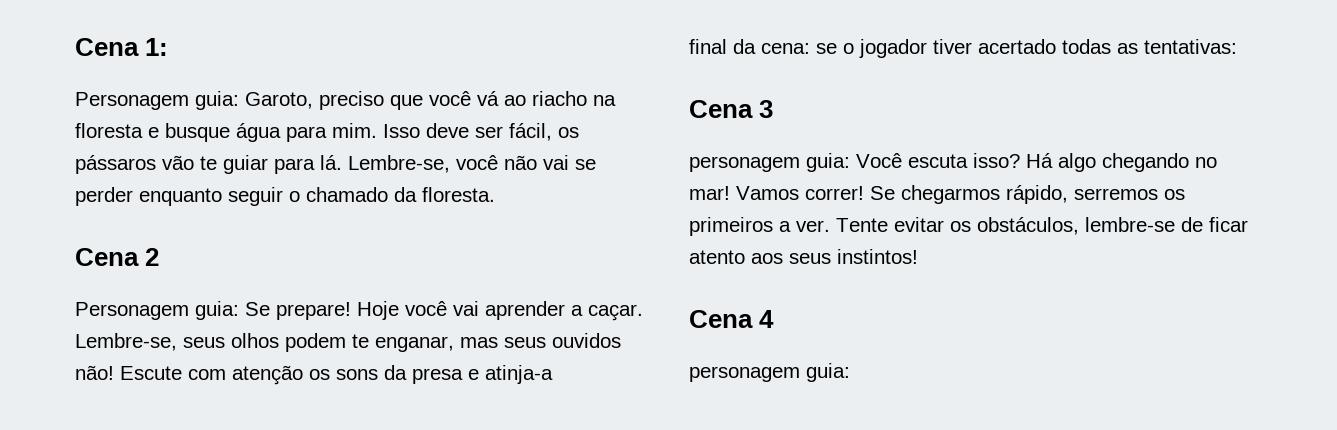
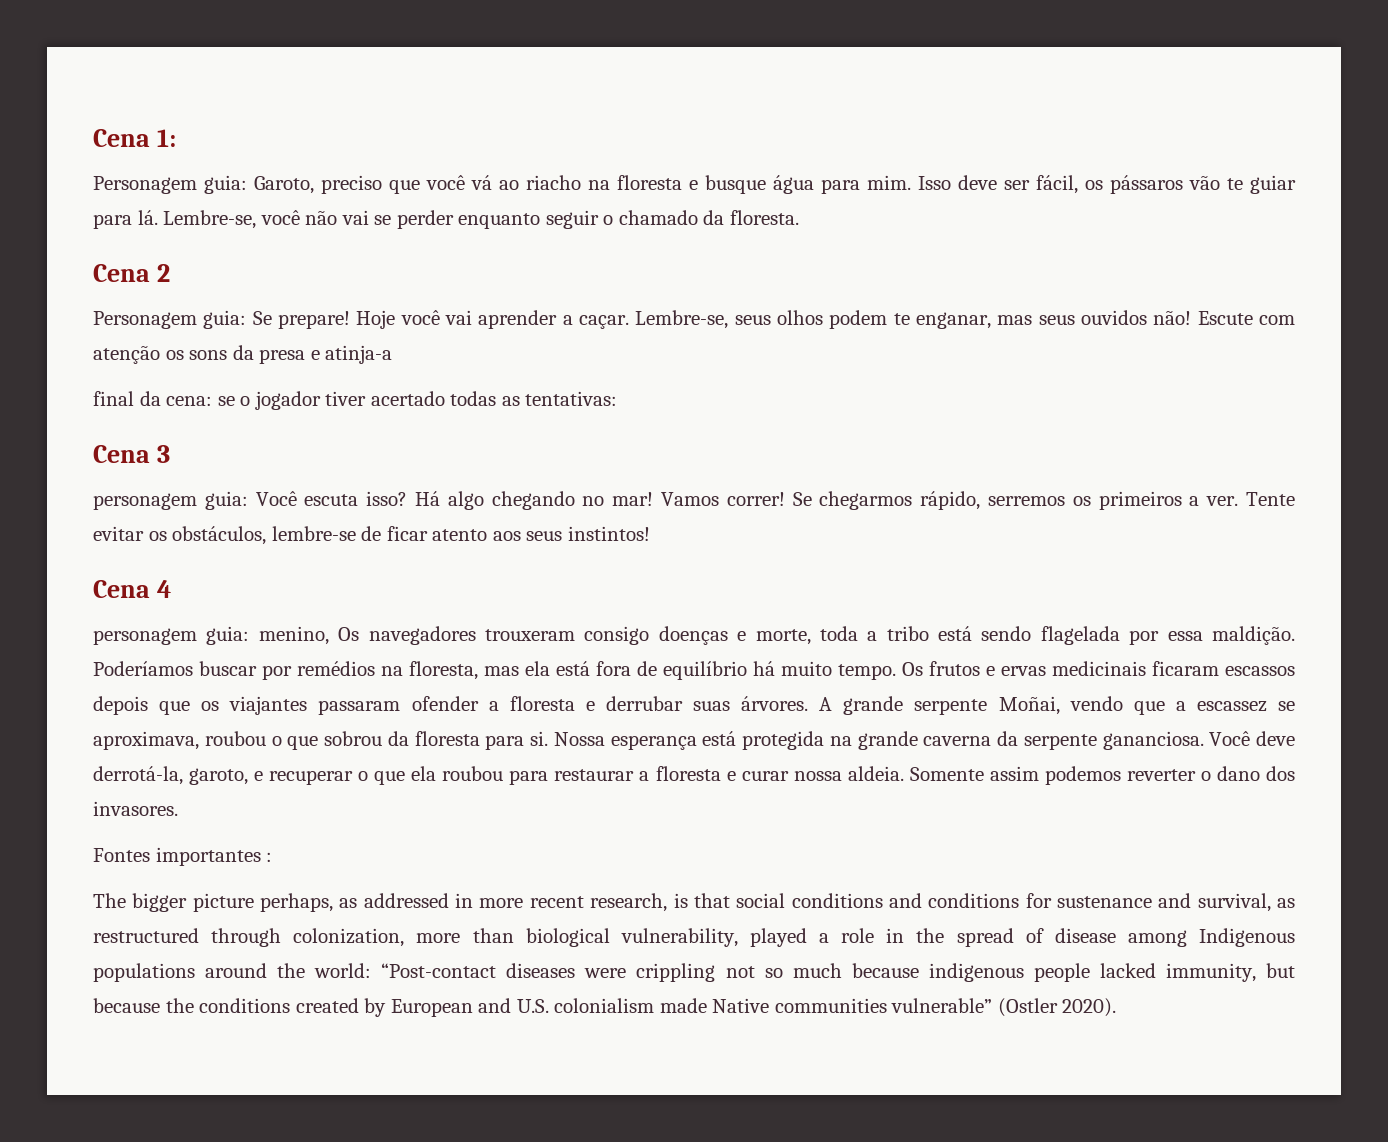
(850, 372) none -> [258,626,1296,645] [93,661,1295,680] [93,696,1295,715] [93,731,1295,750] [93,766,1295,785] [93,801,178,816] [93,847,273,866] [93,893,1295,912] [93,928,1295,947] [93,963,1295,982] [93,998,1117,1017] menino, Os navegadores trouxeram consigo doenças e morte, toda a tribo está sendo flagelada por essa maldição. Poderíamos buscar por remédios na floresta, mas ela está fora de equilíbrio há muito tempo. Os frutos e ervas medicinais ficaram escassos depois que os viajantes passaram ofender a floresta e derrubar suas árvores. A grande serpente Moñai, vendo que a escassez se aproximava, roubou o que sobrou da floresta para si. Nossa esperança está protegida na grande caverna da serpente gananciosa. Você deve derrotá-la, garoto, e recuperar o que ela roubou para restaurar a floresta e curar nossa aldeia. Somente assim podemos reverter o dano dos invasores. // Fontes importantes : // The bigger picture perhaps, as addressed in more recent research, is that social conditions and conditions for sustenance and survival, as restructured through colonization, more than biological vulnerability, played a role in the spread of disease among Indigenous populations around the world: “Post-contact diseases were crippling not so much because indigenous people lacked immunity, but because the conditions created by European and U.S. colonialism made Native communities vulnerable” (Ostler 2020).

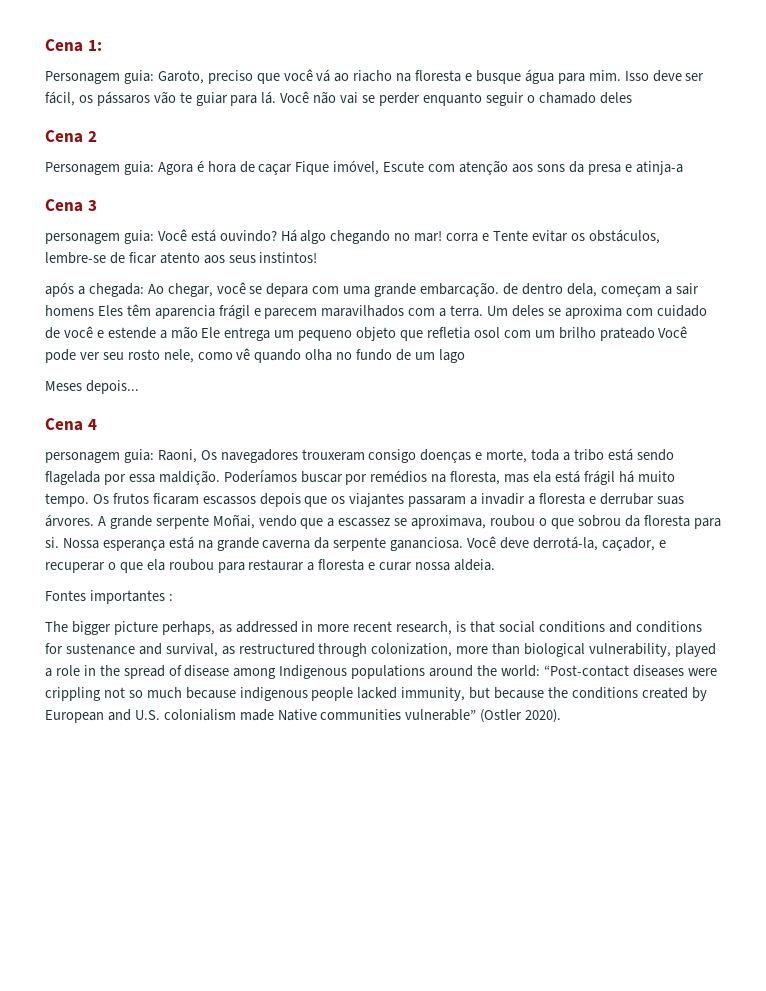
[163,210,300,229] Lembre-se, você -> [280,91,310,103] Você
[703,210,799,225] da floresta. -> [599,92,632,104] deles
[252,310,1192,329] Se prepare! Hoje você vai aprender a caçar. Lembre-se, seus olhos podem te enganar, mas seus ouvidos não! -> [157,160,380,175] Agora é hora de caçar Fique imóvel,
[165,350,184,360] os -> [511,164,533,173] aos
[93,391,618,410] // final da cena: se o jogador tiver acertado todas as tentativas: -> (683, 168) none
[304,491,408,506] escuta isso? -> [190,229,277,242] está ouvindo?
[661,491,1239,510] Vamos correr! Se chegarmos rápido, serremos os primeiros a ver. -> [446,233,490,242] corra e
(650, 533) none -> [45,282,699,297] [45,304,707,319] [45,326,688,341] [45,348,465,363] [45,380,139,394] // após a chegada: Ao chegar, você se depara com uma grande embarcação. de dentro dela, começam a sair homens Eles têm aparencia frágil e parecem maravilhados com a terra. Um deles se aproxima com cuidado de você e estende a mão Ele entrega um pequeno objeto que refletia osol com um brilho prateado Você pode ver seu rosto nele, como vê quando olha no fundo de um lago // Meses depois...
[258,626,329,645] menino, -> [157,449,197,463] Raoni,
[596,661,747,680] fora de equilíbrio -> [583,470,615,485] frágil
[986,661,1146,676] e ervas medicinais -> (149, 498) none
[411,696,479,711] ofender -> [470,493,526,505] a invadir
[742,731,824,750] protegida -> (194, 542) none
[189,768,249,785] garoto, -> [601,537,655,551] caçador,
[909,766,1295,785] [93,801,178,816] Somente assim podemos reverter o dano dos invasores. -> (495, 565) none

